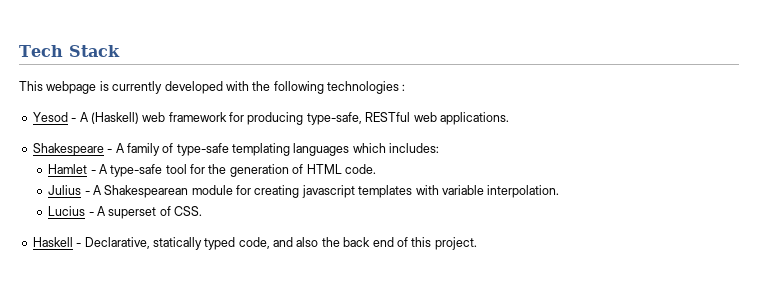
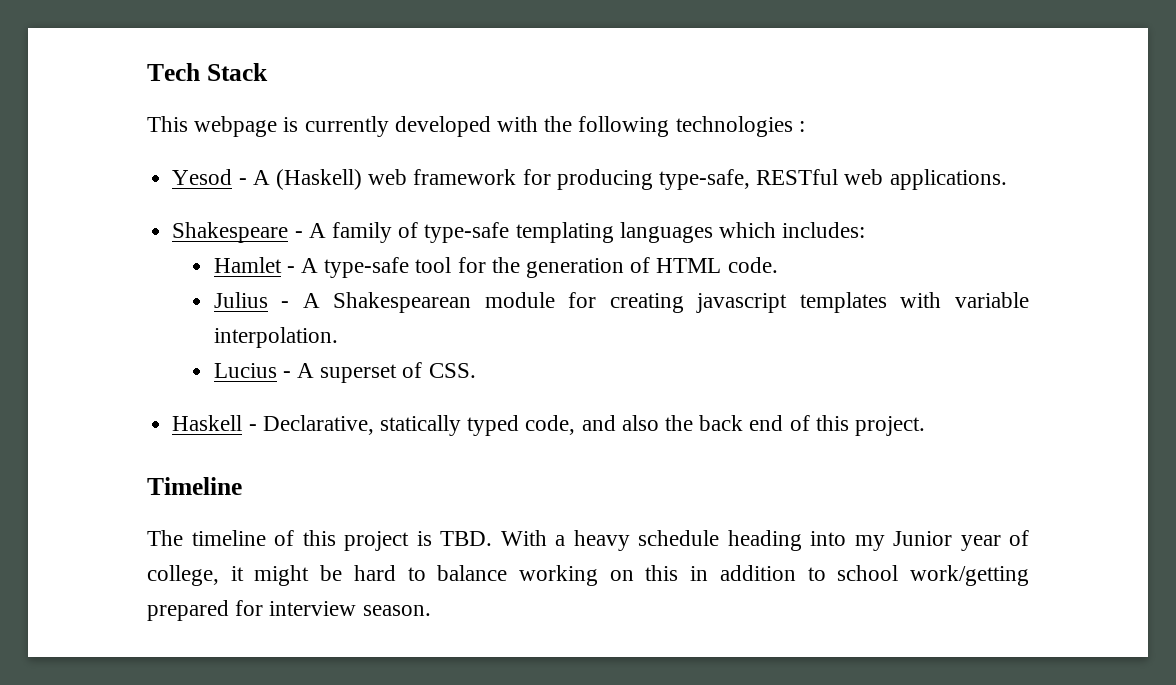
(477, 243) none -> [147,477,242,495] [147,530,1029,551] [147,565,1029,586] [147,600,431,621] // Timeline // The timeline of this project is TBD. With a heavy schedule heading into my Junior year of college, it might be hard to balance working on this in addition to school work/getting prepared for interview season.

